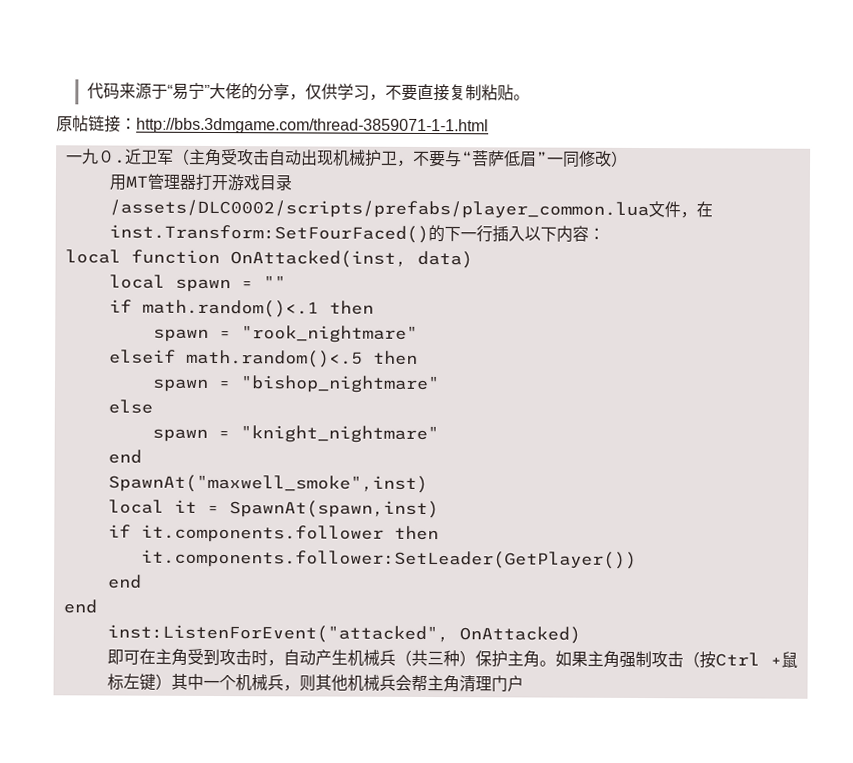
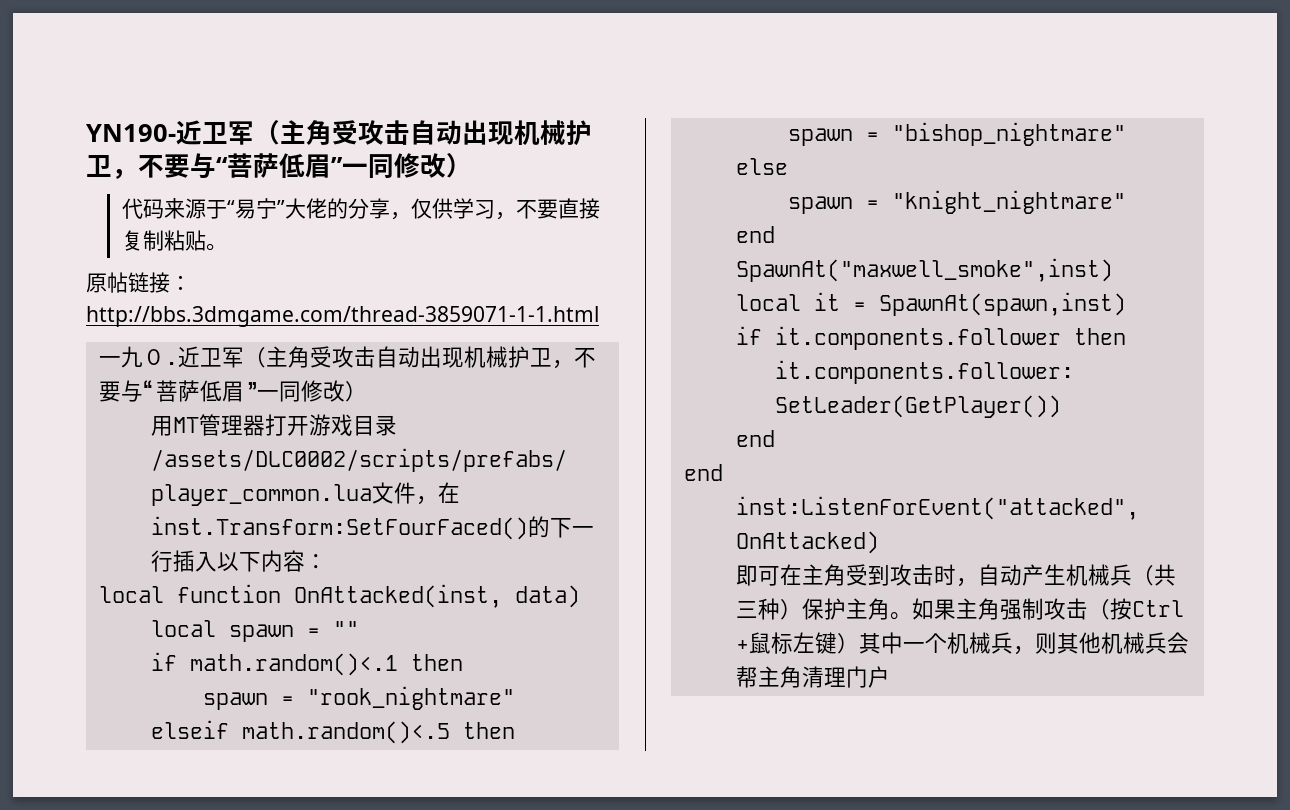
(86, 91) none -> [86,120,592,146] [86,153,472,179] YN190-近卫军（主角受攻击自动出现机械护卫，不要与“菩萨低眉”一同修改） //

